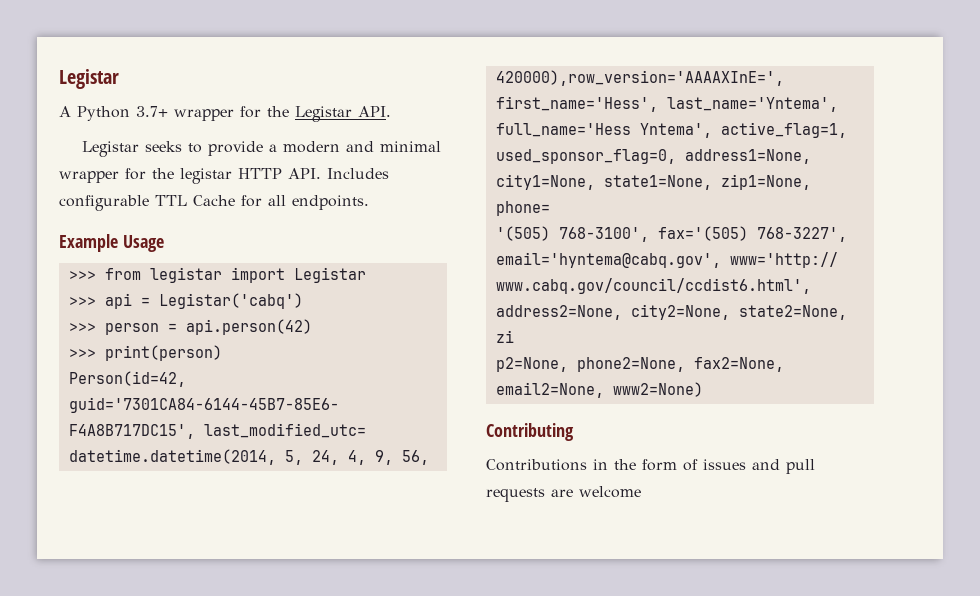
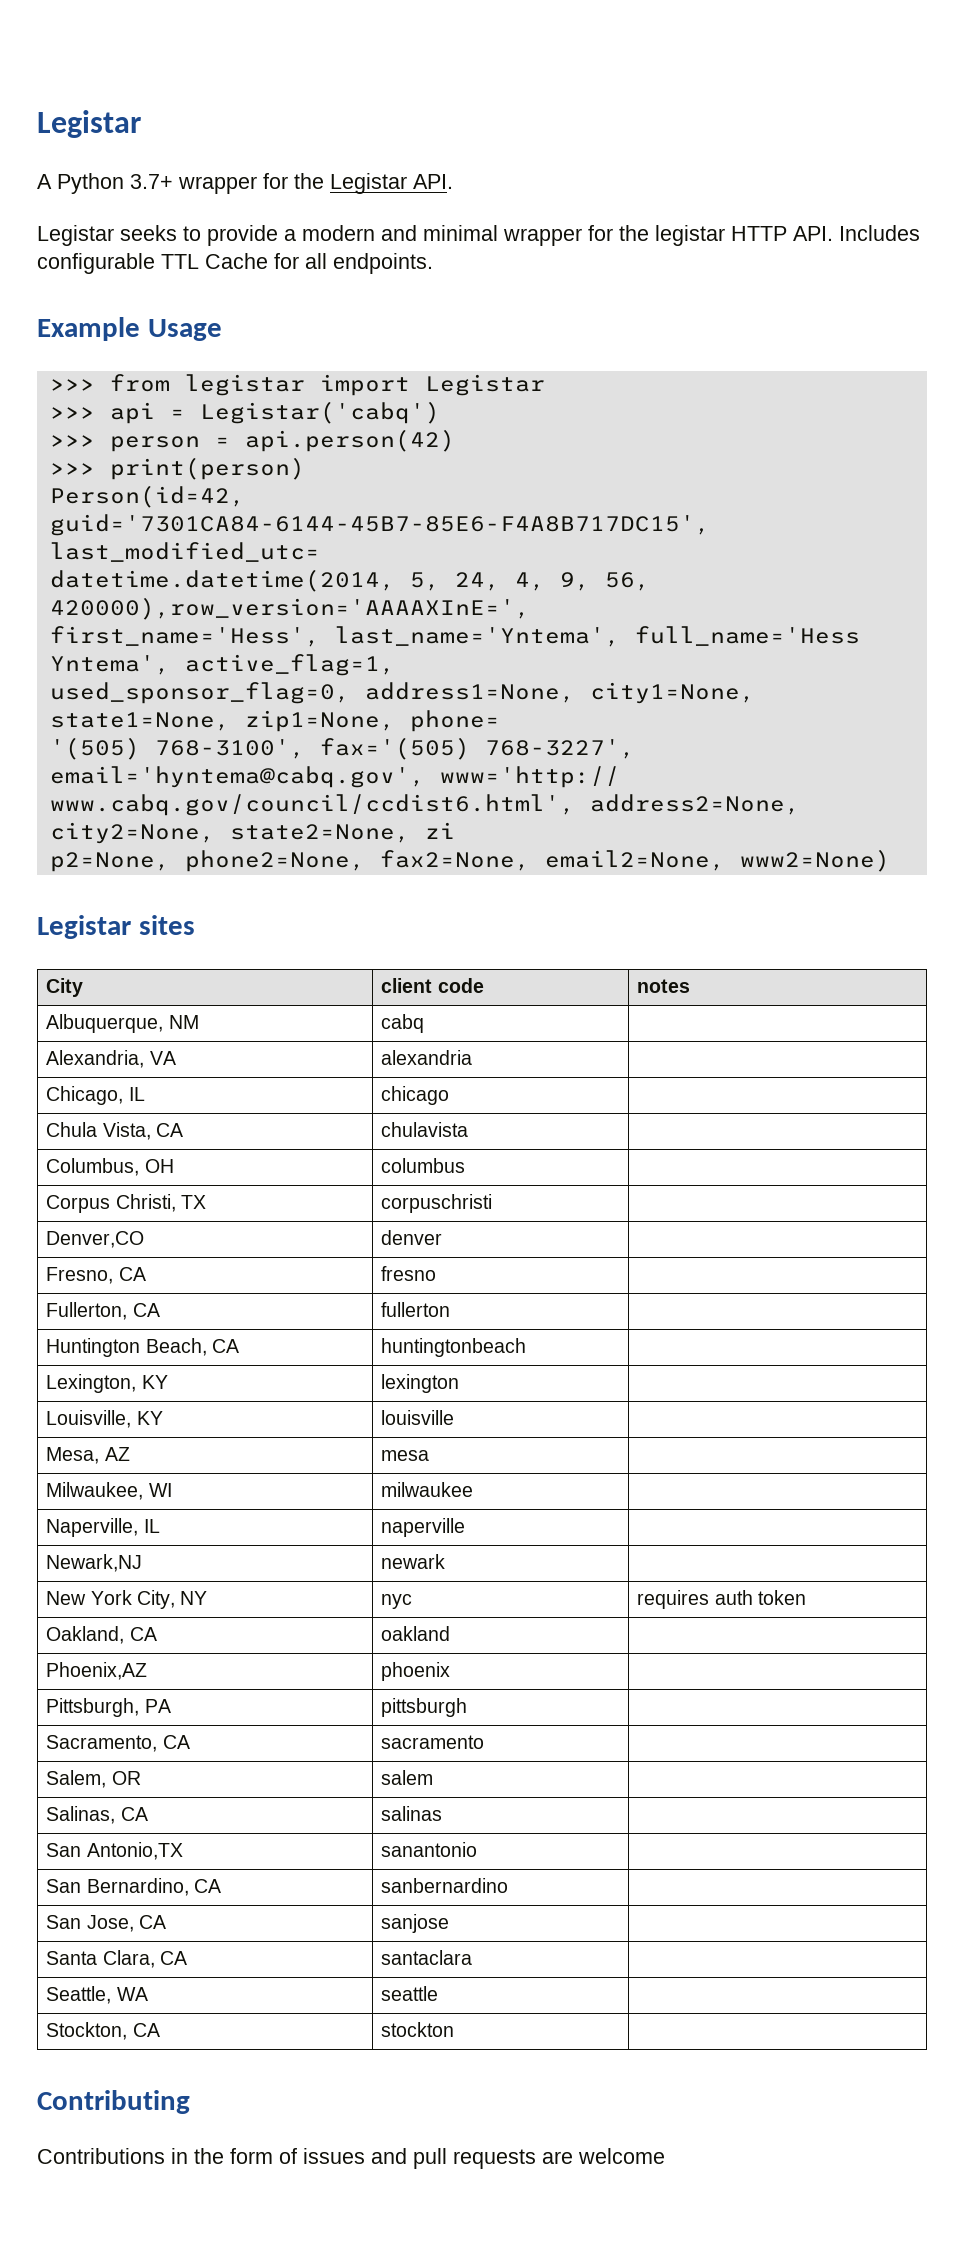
(703, 389) none -> [37,915,195,939] [46,978,84,997] [381,978,484,993] [637,979,691,993] [46,1014,199,1033] [381,1014,425,1033] [46,1050,176,1068] [381,1050,473,1065] [46,1086,145,1105] [381,1086,450,1105] [46,1122,183,1140] [381,1122,469,1137] [46,1158,174,1176] [381,1158,466,1173] [46,1194,206,1213] [381,1194,493,1213] [46,1231,145,1248] [381,1230,443,1245] [46,1267,146,1284] [381,1266,437,1281] [46,1302,160,1320] [381,1302,451,1317] [46,1338,239,1357] [381,1338,527,1357] [46,1374,168,1393] [381,1374,460,1393] [46,1410,163,1428] [381,1410,455,1425] [46,1447,130,1464] [381,1450,430,1461] [46,1482,172,1500] [381,1482,474,1497] [46,1518,160,1537] [381,1518,466,1537] [46,1554,143,1572] [381,1554,446,1569] [46,1590,208,1609] [381,1594,413,1609] [637,1590,806,1609] [46,1626,157,1644] [381,1626,451,1641] [46,1662,148,1680] [381,1662,451,1681] [46,1698,171,1717] [381,1698,468,1717] [46,1735,190,1752] [381,1735,485,1749] [46,1770,141,1788] [381,1770,434,1785] [46,1806,148,1824] [381,1806,443,1821] [46,1842,183,1860] [381,1842,478,1857] [46,1878,221,1896] [381,1878,509,1893] [46,1915,166,1932] [381,1914,450,1933] [46,1950,187,1968] [381,1950,473,1965] [46,1986,148,2004] [381,1986,439,2001] [46,2022,160,2040] [381,2022,455,2037] // Legistar sites // City | client code | notes // Albuquerque, NM | cabq | // Alexandria, VA | alexandria | // Chicago, IL | chicago | // Chula Vista, CA | chulavista | // Columbus, OH | columbus | // Corpus Christi, TX | corpuschristi | // Denver,CO | denver | // Fresno, CA | fresno | // Fullerton, CA | fullerton | // Huntington Beach, CA | huntingtonbeach | // Lexington, KY | lexington | // Louisville, KY | louisville | // Mesa, AZ | mesa | // Milwaukee, WI | milwaukee | // Naperville, IL | naperville | // Newark,NJ | newark | // New York City, NY | nyc | requires auth token // Oakland, CA | oakland | // Phoenix,AZ | phoenix | // Pittsburgh, PA | pittsburgh | // Sacramento, CA | sacramento | // Salem, OR | salem | // Salinas, CA | salinas | // San Antonio,TX | sanantonio | // San Bernardino, CA | sanbernardino | // San Jose, CA | sanjose | // Santa Clara, CA | santaclara | // Seattle, WA | seattle | // Stockton, CA | stockton |

